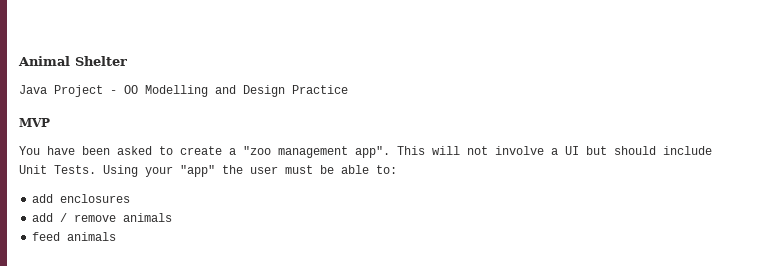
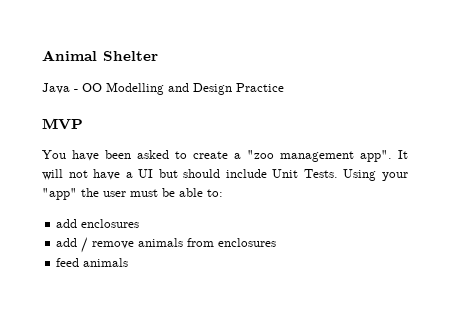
[54,85,103,97] Project -> (70, 88) none
[397,146,425,155] This -> [398,150,408,159] It
[495,146,544,155] involve -> [93,169,121,180] have
(173, 217) none -> [187,238,277,247] from enclosures

